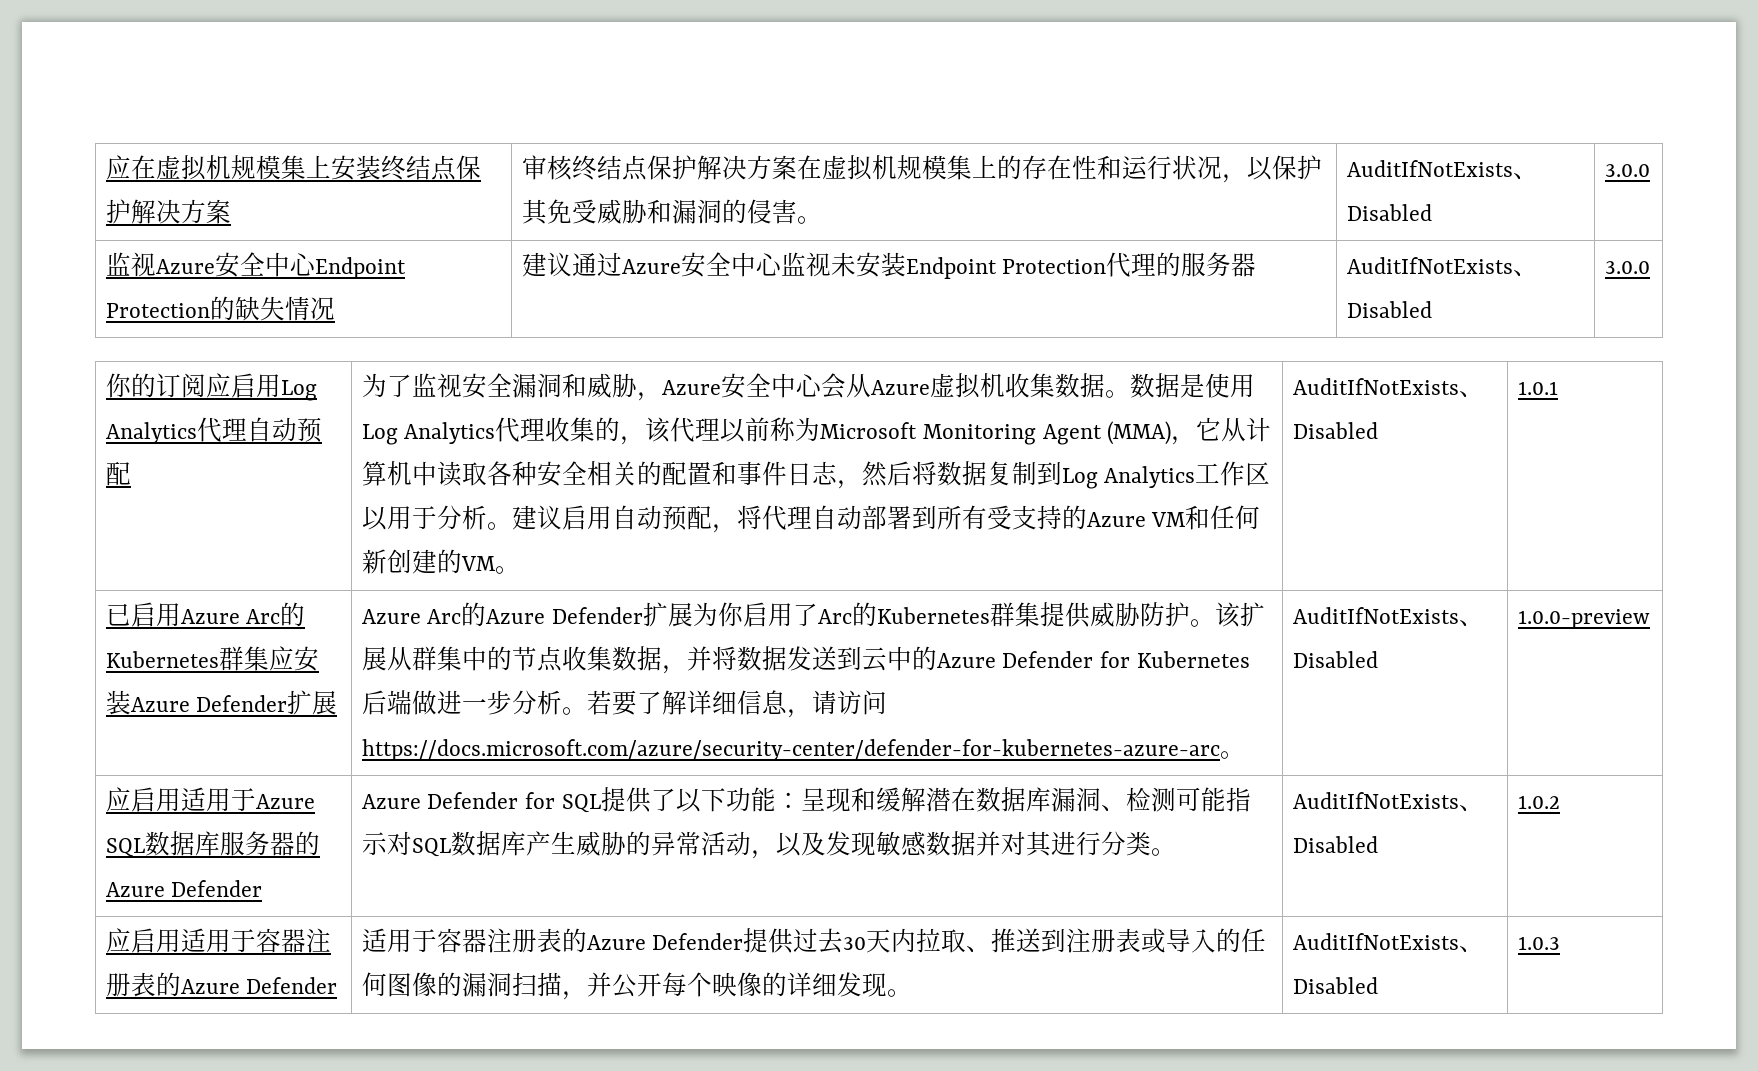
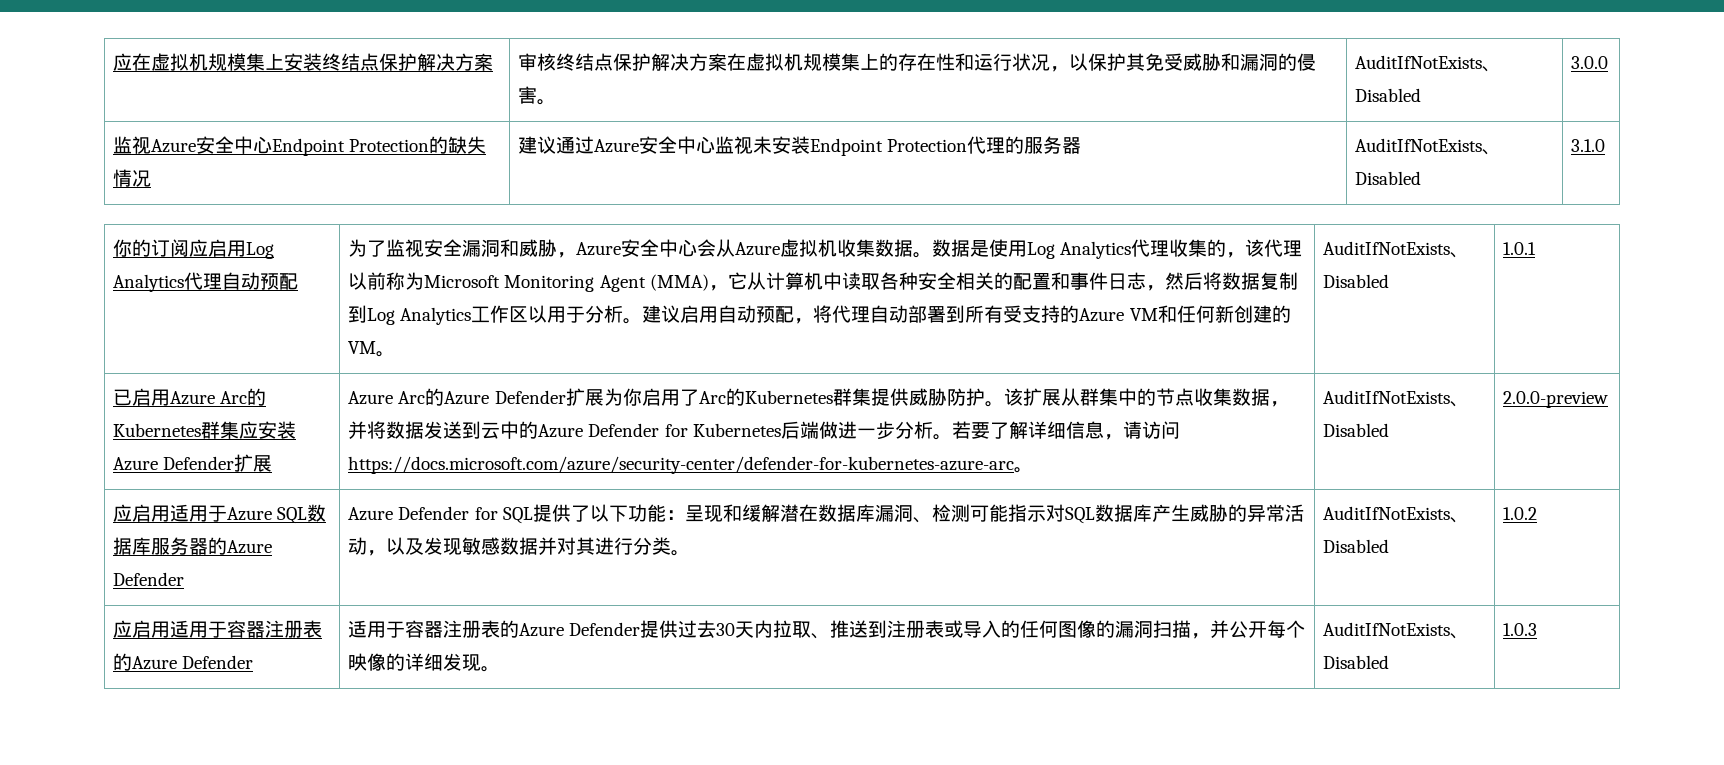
[1604,261,1650,274] 3.0.0 -> [1571,139,1606,152] 3.1.0
[1517,609,1650,629] 1.0.0-preview -> [1503,391,1609,408] 2.0.0-preview

